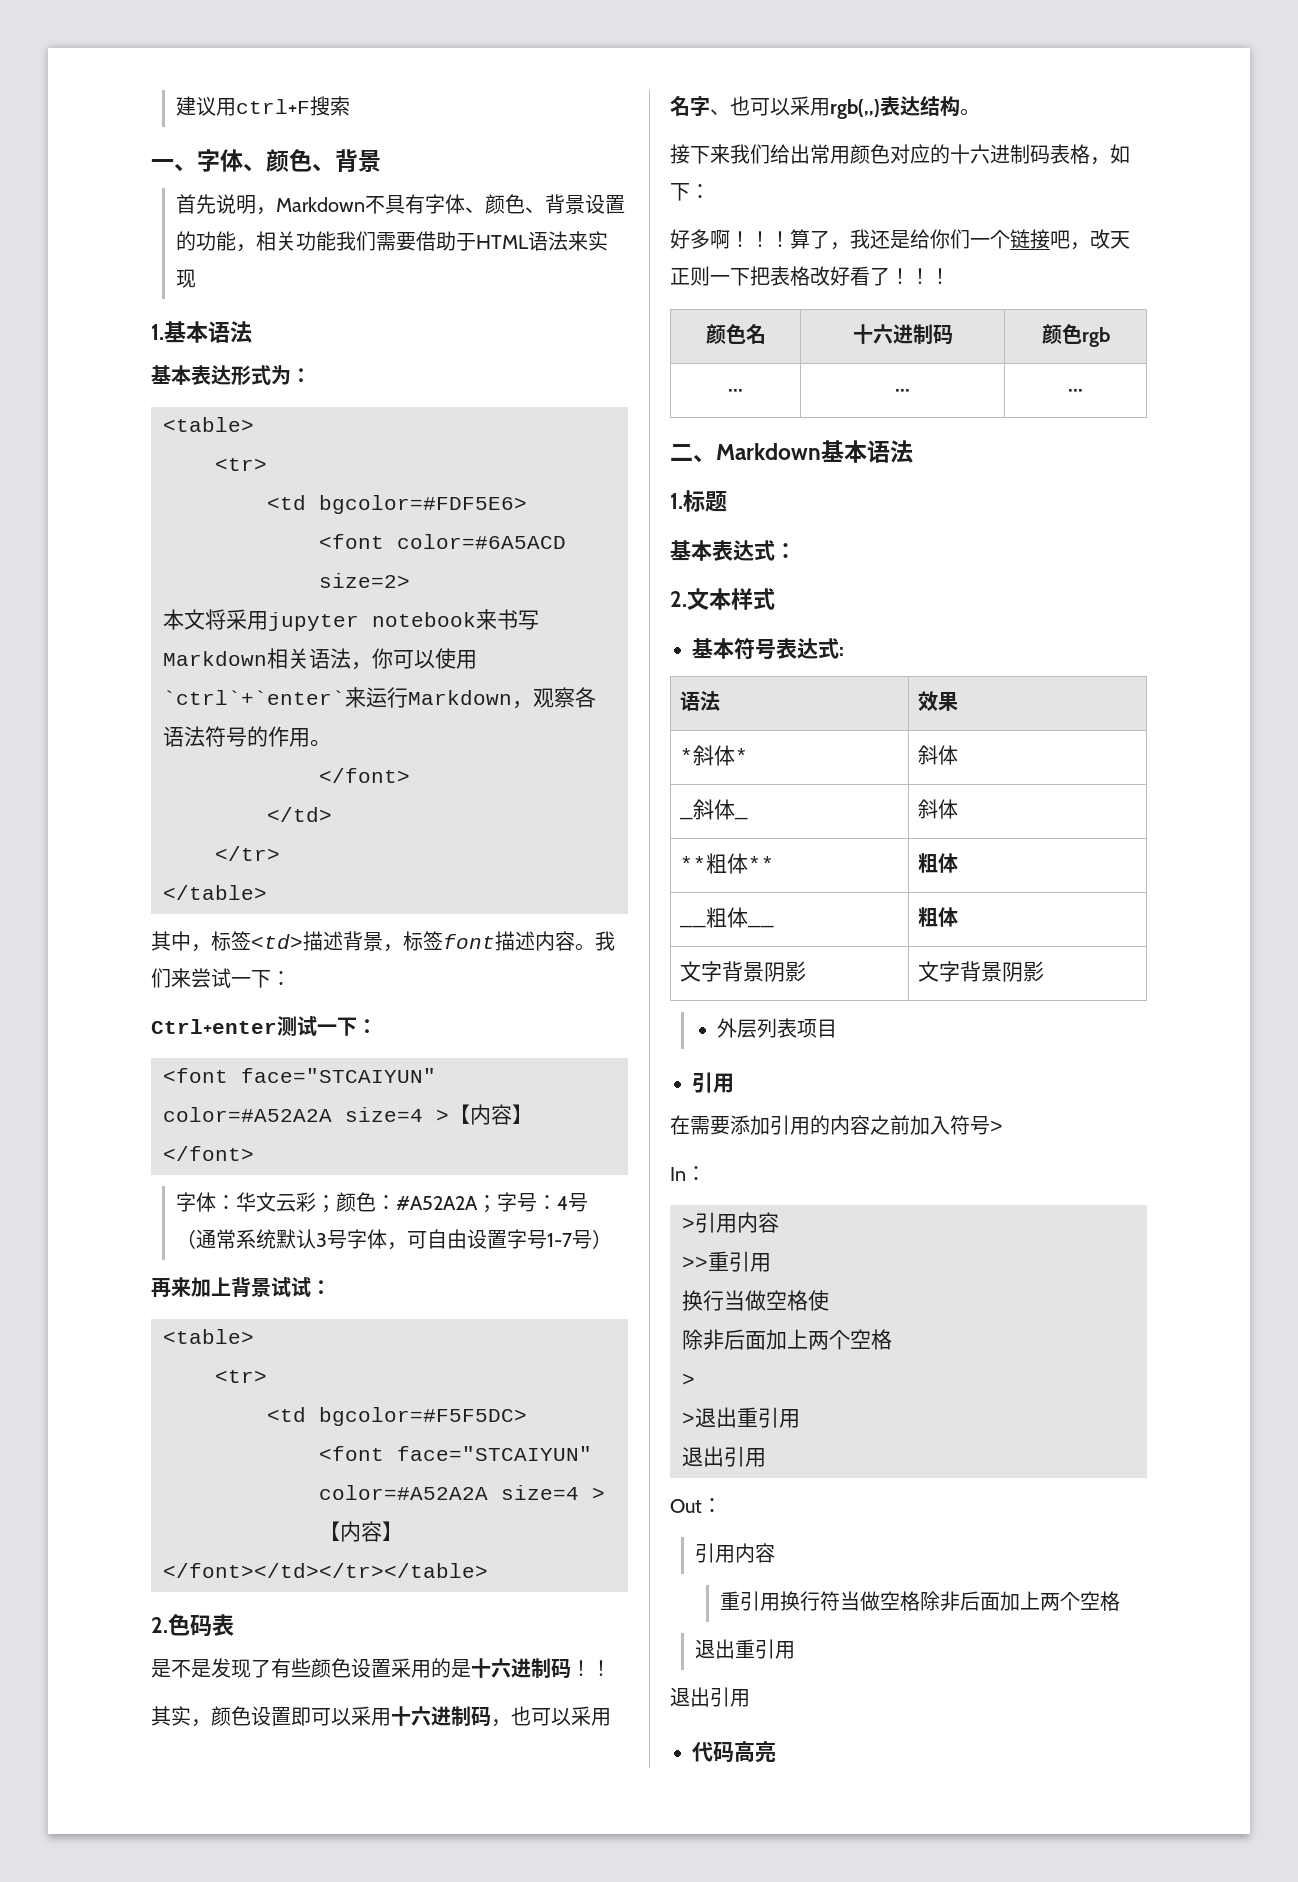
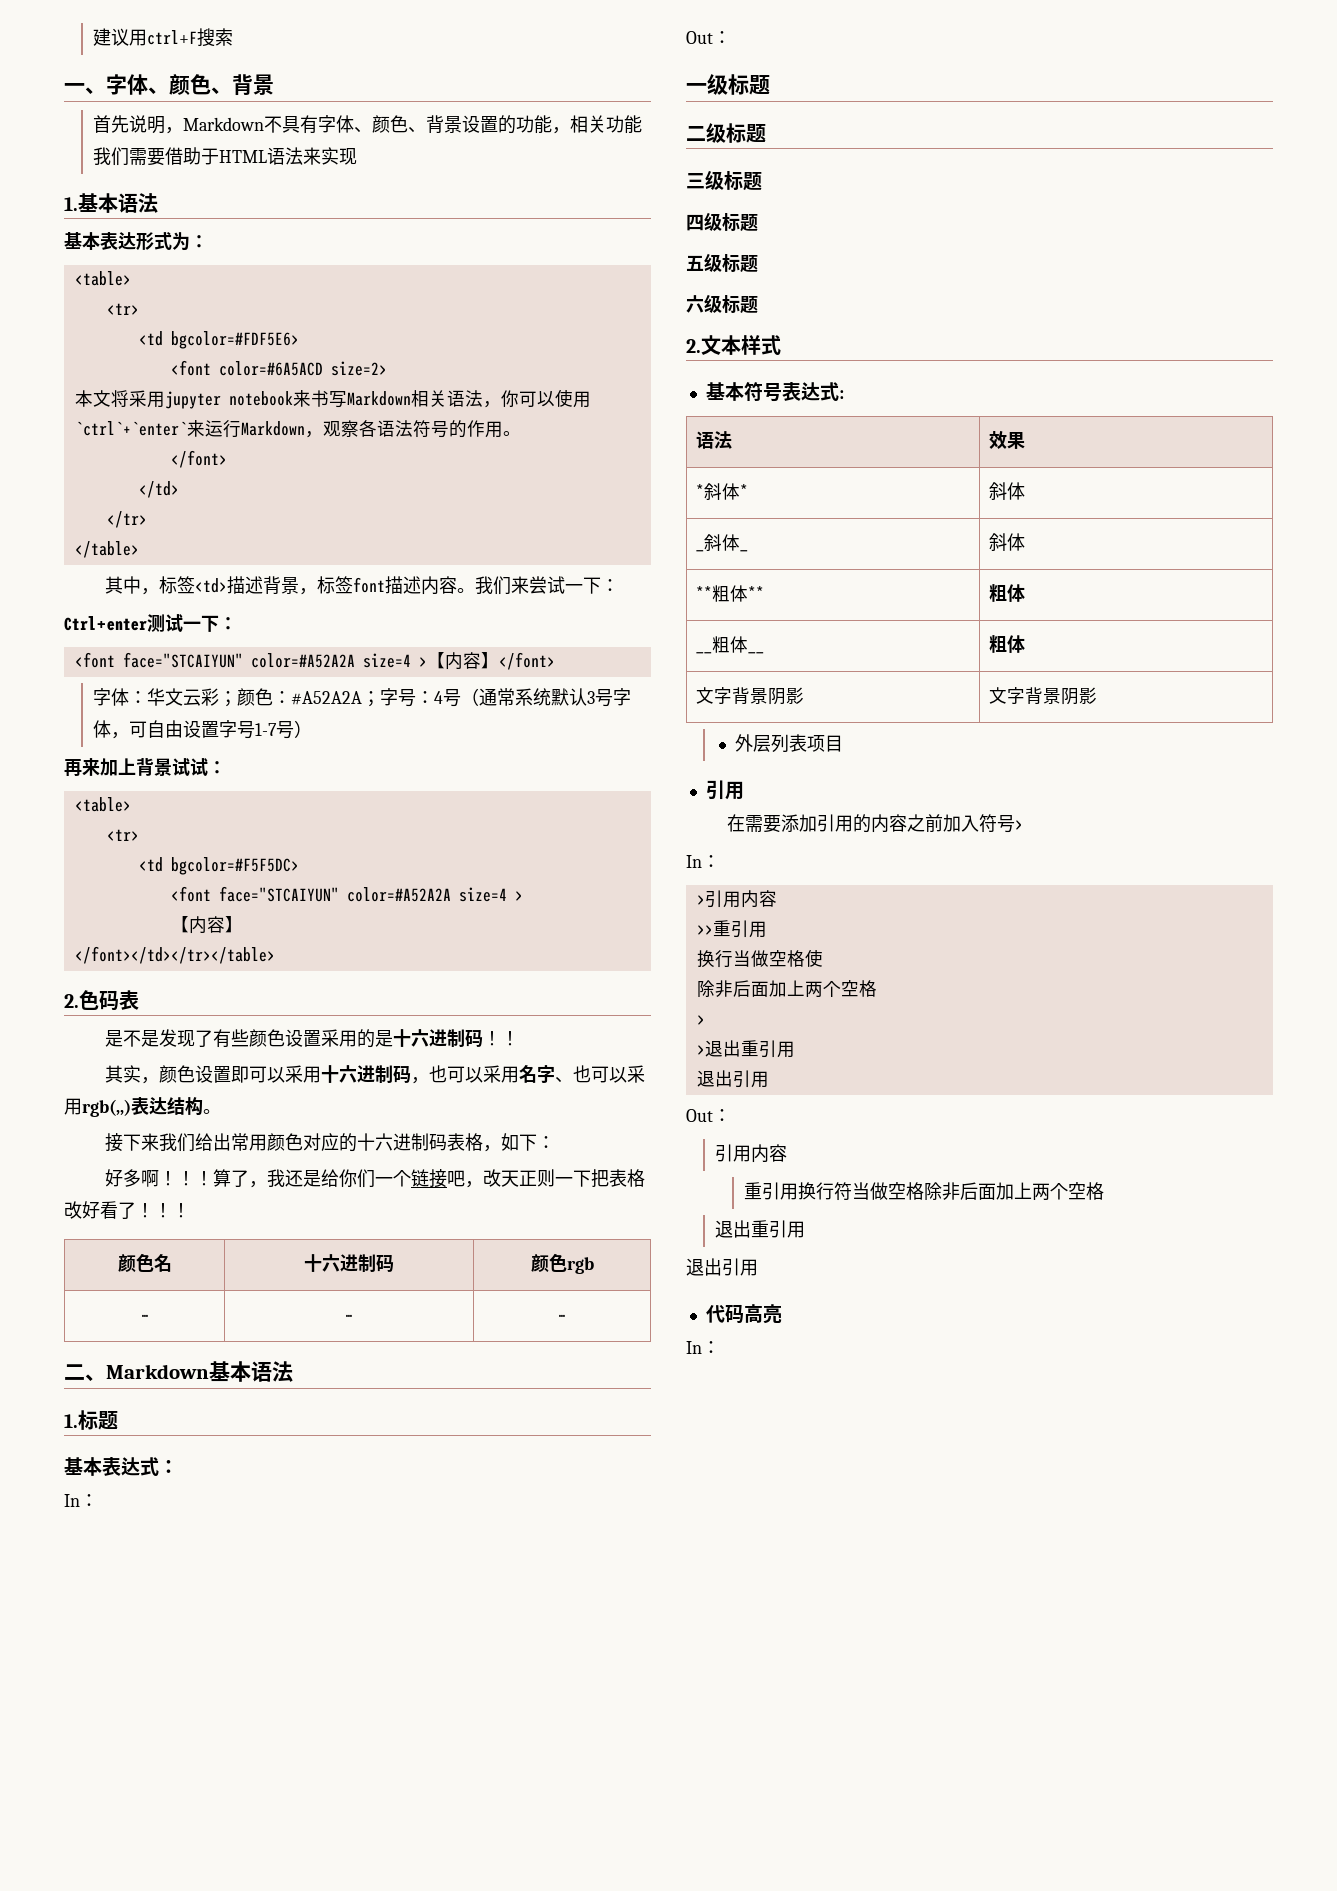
(796, 550) none -> [64,1494,98,1507] [686,31,731,44] [686,74,770,95] [686,123,766,143] [686,170,762,191] [686,212,758,232] [686,253,758,273] [686,294,758,314] // In： // Out： // 一级标题 // 二级标题 // 三级标题 // 四级标题 // 五级标题 // 六级标题
(776, 1752) none -> [686,1341,720,1354] // In：

